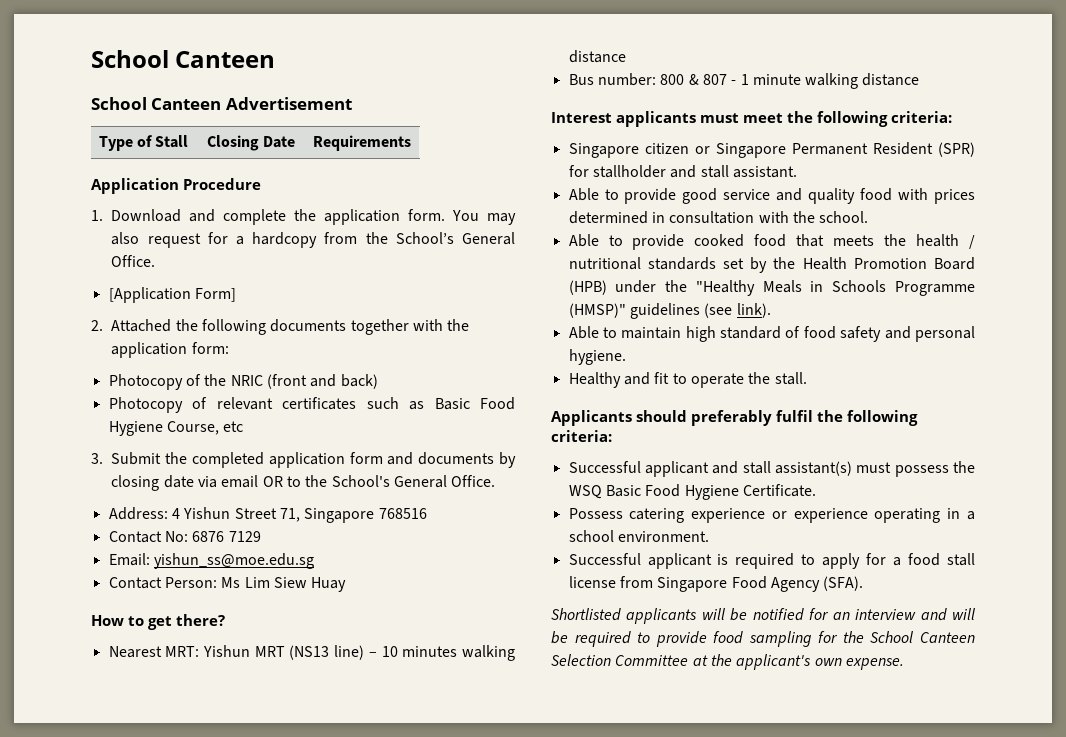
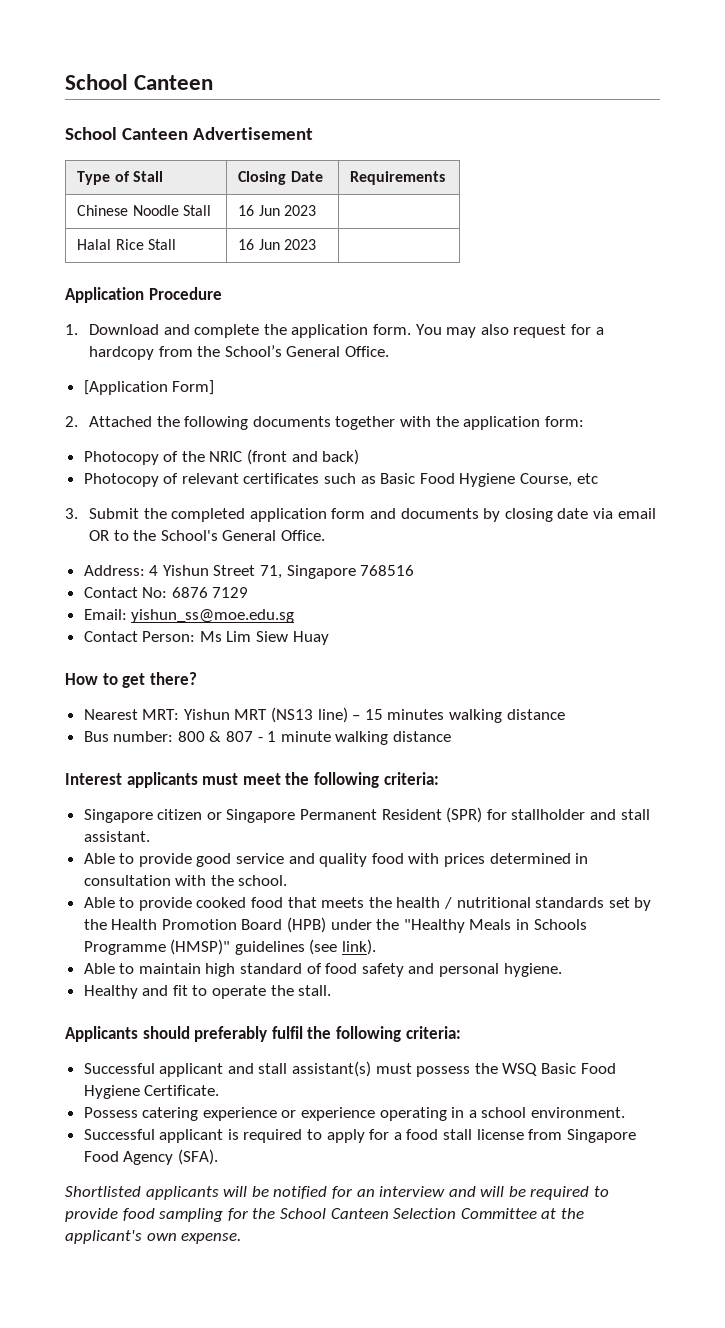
(411, 143) none -> [77,205,211,216] [238,205,316,216] [77,239,176,250] [238,239,316,250] // Chinese Noodle Stall | 16 Jun 2023 | // Halal Rice Stall | 16 Jun 2023 |
[381,646,398,657] 10 -> [364,709,383,720] 15

